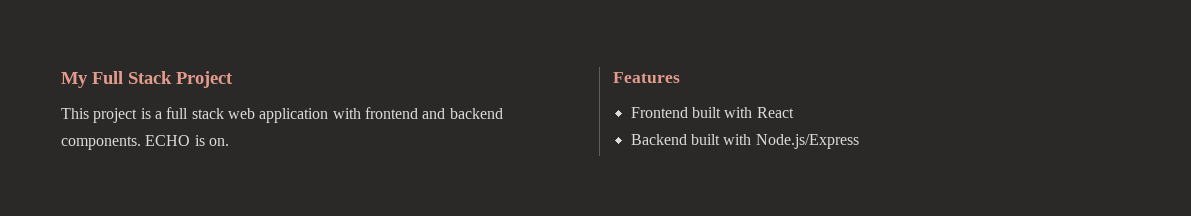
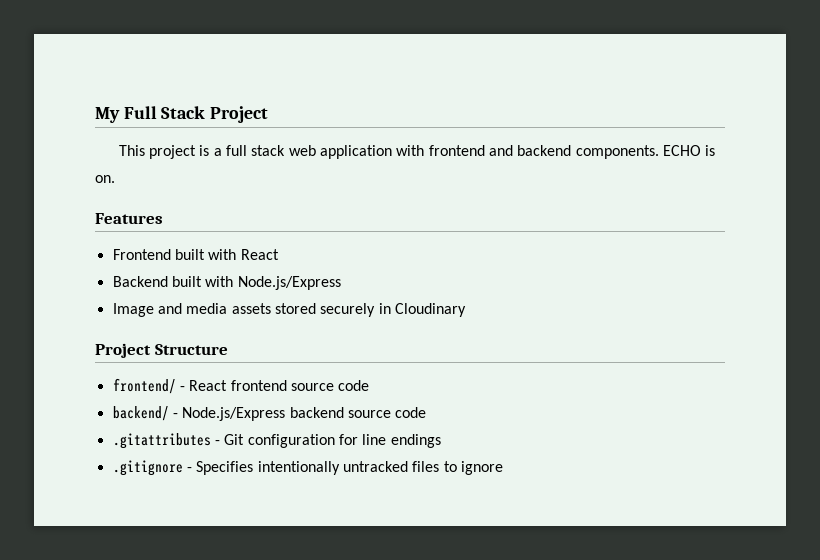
(859, 141) none -> [112,303,466,317] [95,343,228,358] [112,378,370,394] [112,406,427,421] [112,433,441,449] [112,460,503,476] // Image and media assets stored securely in Cloudinary // Project Structure // frontend/ - React frontend source code // backend/ - Node.js/Express backend source code // .gitattributes - Git configuration for line endings // .gitignore - Specifies intentionally untracked files to ignore

